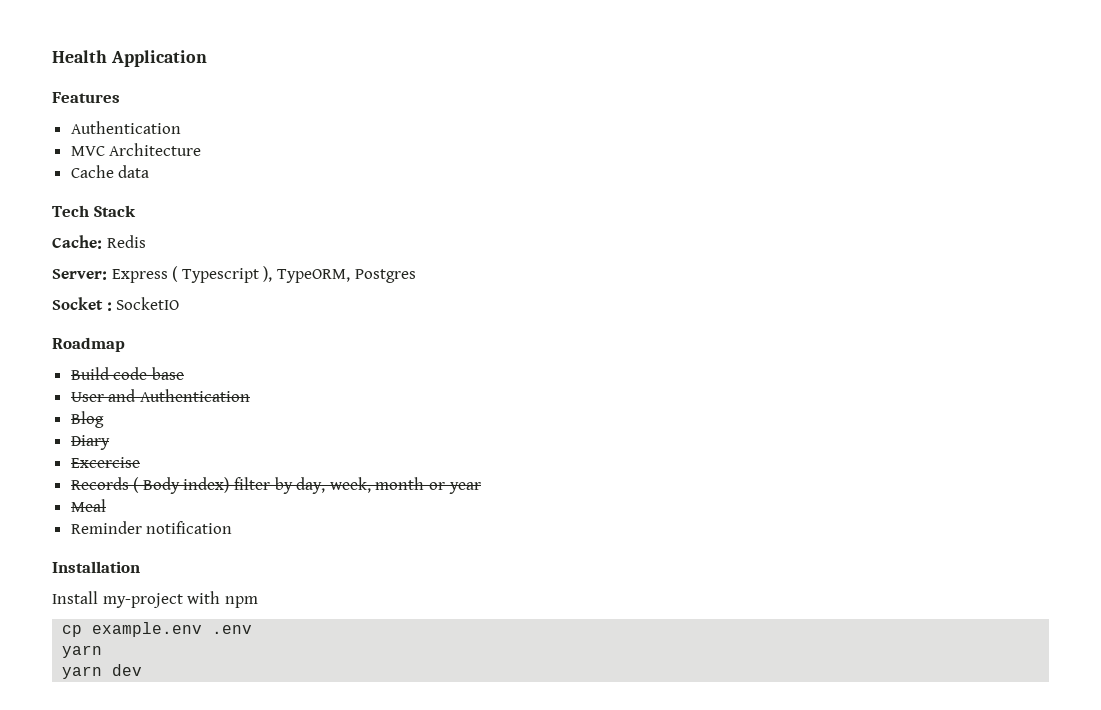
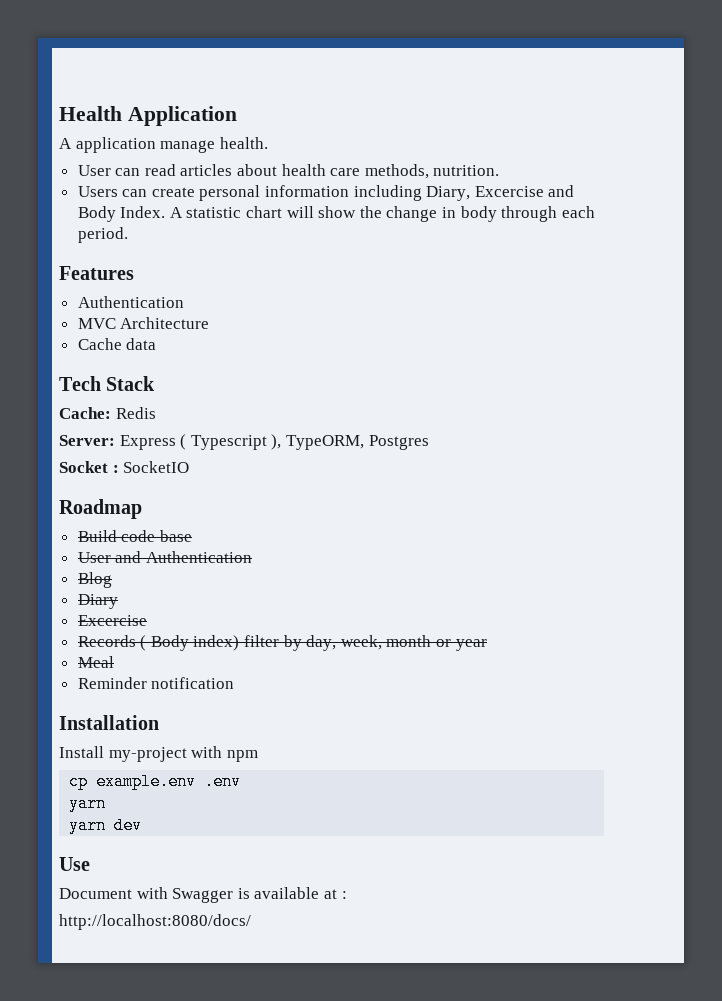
(207, 58) none -> [59,137,268,153] [77,164,500,179] [77,185,575,201] [77,206,595,222] [77,227,128,243] // A application manage health. // User can read articles about health care methods, nutrition. // Users can create personal information including Diary, Excercise and Body Index. A statistic chart will show the change in body through each period.
(143, 670) none -> [59,857,90,871] [59,887,347,903] [59,914,251,930] // Use // Document with Swagger is available at : // http://localhost:8080/docs/

